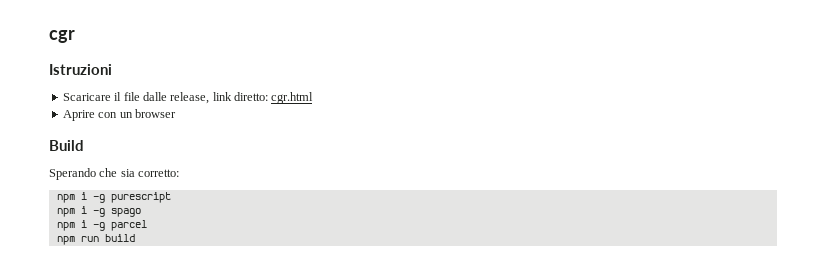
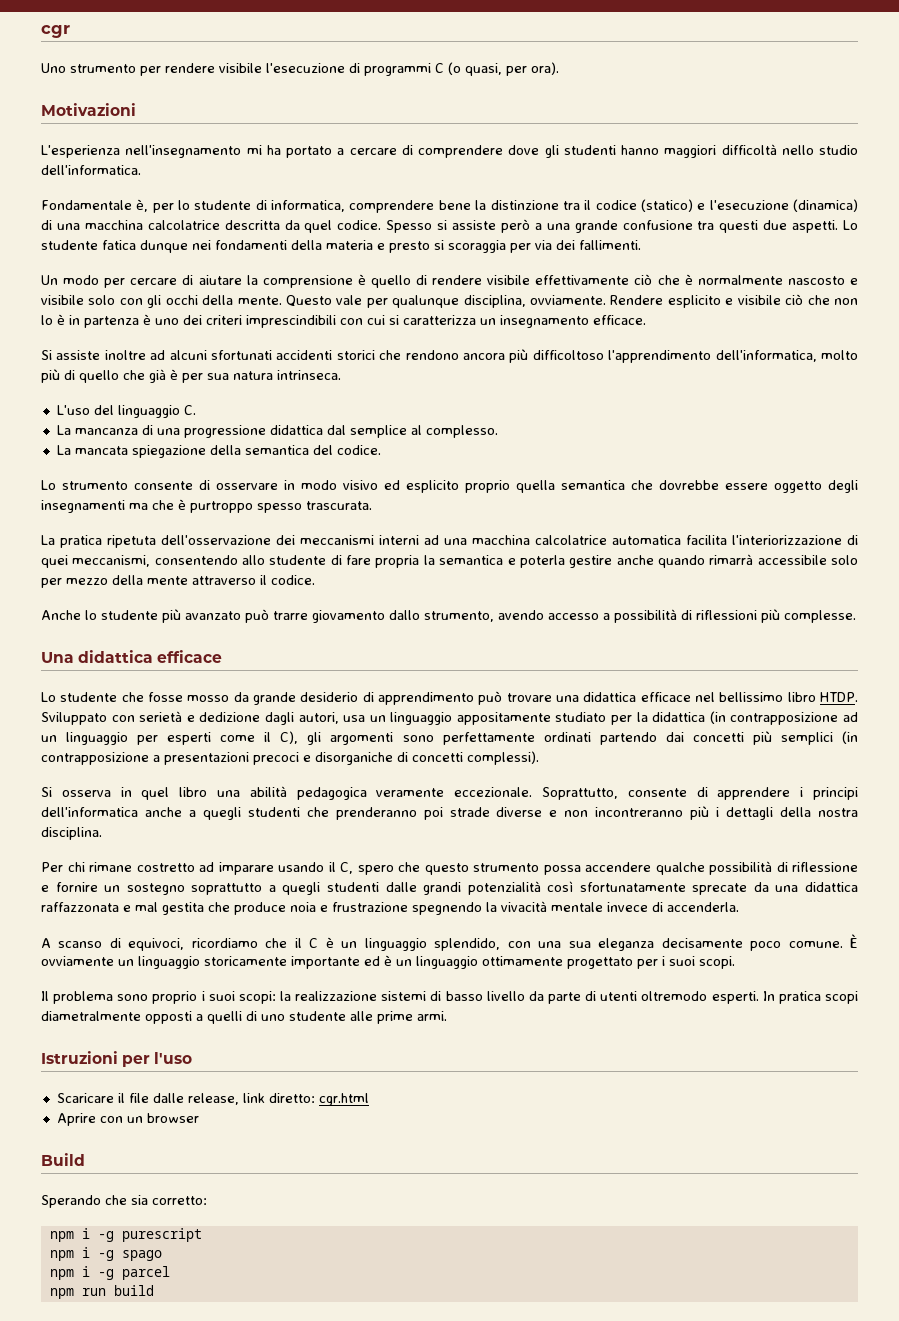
(75, 36) none -> [41,62,559,76] [41,103,136,116] [41,144,858,158] [41,165,141,175] [41,199,859,213] [41,219,858,233] [41,240,641,253] [41,274,858,288] [41,294,859,308] [41,314,646,328] [41,349,858,363] [41,369,341,383] [56,405,196,418] [56,425,498,438] [56,445,381,458] [41,480,858,493] [41,499,372,513] [41,535,858,548] [41,554,859,568] [41,575,315,588] [41,609,856,623] [41,650,223,663] [41,691,859,705] [41,711,859,725] [41,731,858,745] [41,751,539,765] [41,786,858,800] [41,806,859,820] [41,827,102,840] [41,861,858,875] [41,881,858,895] [41,901,739,915] [41,934,859,951] [41,955,735,969] [41,991,858,1004] [41,1011,447,1024] // Uno strumento per rendere visibile l'esecuzione di programmi C (o quasi, per ora). // Motivazioni // L'esperienza nell'insegnamento mi ha portato a cercare di comprendere dove gli studenti hanno maggiori difficoltà nello studio dell'informatica. // Fondamentale è, per lo studente di informatica, comprendere bene la distinzione tra il codice (statico) e l'esecuzione (dinamica) di una macchina calcolatrice descritta da quel codice. Spesso si assiste però a una grande confusione tra questi due aspetti. Lo studente fatica dunque nei fondamenti della materia e presto si scoraggia per via dei fallimenti. // Un modo per cercare di aiutare la comprensione è quello di rendere visibile effettivamente ciò che è normalmente nascosto e visibile solo con gli occhi della mente. Questo vale per qualunque disciplina, ovviamente. Rendere esplicito e visibile ciò che non lo è in partenza è uno dei criteri imprescindibili con cui si caratterizza un insegnamento efficace. // Si assiste inoltre ad alcuni sfortunati accidenti storici che rendono ancora più difficoltoso l'apprendimento dell'informatica, molto più di quello che già è per sua natura intrinseca. // L'uso del linguaggio C. // La mancanza di una progressione didattica dal semplice al complesso. // La mancata spiegazione della semantica del codice. // Lo strumento consente di osservare in modo visivo ed esplicito proprio quella semantica che dovrebbe essere oggetto degli insegnamenti ma che è purtroppo spesso trascurata. // La pratica ripetuta dell'osservazione dei meccanismi interni ad una macchina calcolatrice automatica facilita l'interiorizzazione di quei meccanismi, consentendo allo studente di fare propria la semantica e poterla gestire anche quando rimarrà accessibile solo per mezzo della mente attraverso il codice. // Anche lo studente più avanzato può trarre giovamento dallo strumento, avendo accesso a possibilità di riflessioni più complesse. // Una didattica efficace // Lo studente che fosse mosso da grande desiderio di apprendimento può trovare una didattica efficace nel bellissimo libro HTDP. Sviluppato con serietà e dedizione dagli autori, usa un linguaggio appositamente studiato per la didattica (in contrapposizione ad un linguaggio per esperti come il C), gli argomenti sono perfettamente ordinati partendo dai concetti più semplici (in contrapposizione a presentazioni precoci e disorganiche di concetti complessi). // Si osserva in quel libro una abilità pedagogica veramente eccezionale. Soprattutto, consente di apprendere i principi dell'informatica anche a quegli studenti che prenderanno poi strade diverse e non incontreranno più i dettagli della nostra disciplina. // Per chi rimane costretto ad imparare usando il C, spero che questo strumento possa accendere qualche possibilità di riflessione e fornire un sostegno soprattutto a quegli studenti dalle grandi potenzialità così sfortunatamente sprecate da una didattica raffazzonata e mal gestita che produce noia e frustrazione spegnendo la vivacità mentale invece di accenderla. // A scanso di equivoci, ricordiamo che il C è un linguaggio splendido, con una sua eleganza decisamente poco comune. È ovviamente un linguaggio storicamente importante ed è un linguaggio ottimamente progettato per i suoi scopi. // Il problema sono proprio i suoi scopi: la realizzazione sistemi di basso livello da parte di utenti oltremodo esperti. In pratica scopi diametralmente opposti a quelli di uno studente alle prime armi.
(112, 69) none -> [122,1052,193,1067] per l'uso

